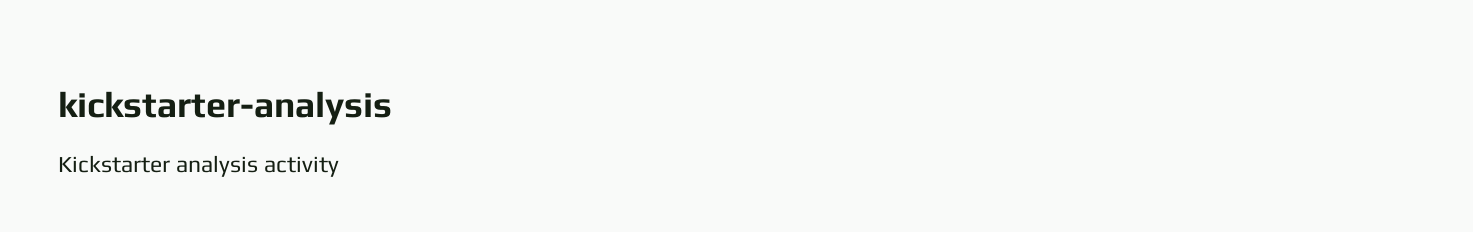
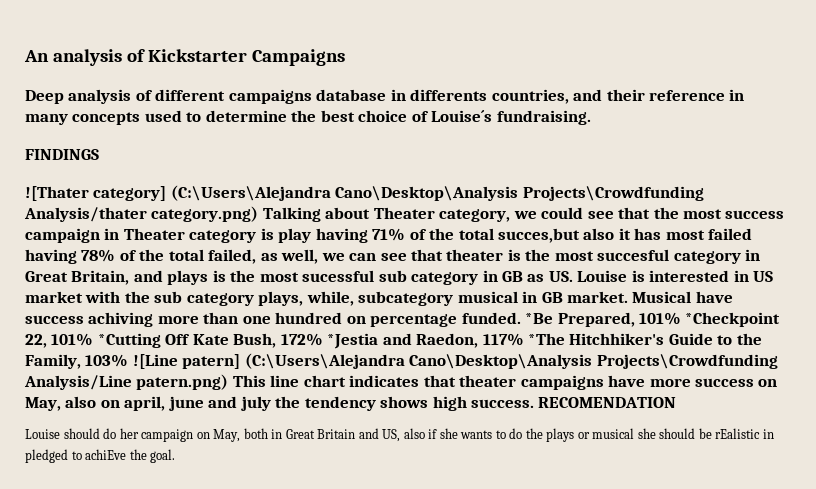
[58,91,392,125] [58,155,340,177] kickstarter-analysis // Kickstarter analysis activity -> [24,49,345,66] [25,89,745,104] [25,110,591,125] [25,149,99,160] [25,185,704,201] [24,206,785,222] [25,228,753,243] [25,249,761,264] [25,270,774,285] [25,291,733,306] [25,312,781,327] [25,333,762,349] [25,353,778,369] [24,374,778,390] [25,396,677,411] [25,428,774,442] [25,449,176,463] An analysis of Kickstarter Campaigns // Deep analysis of different campaigns database in differents countries, and their reference in many concepts used to determine the best choice of Louise´s fundraising. // FINDINGS // ![Thater category] (C:\Users\Alejandra Cano\Desktop\Analysis Projects\Crowdfunding Analysis/thater category.png) Talking about Theater category, we could see that the most success campaign in Theater category is play having 71% of the total succes,but also it has most failed having 78% of the total failed, as well, we can see that theater is the most succesful category in Great Britain, and plays is the most sucessful sub category in GB as US. Louise is interested in US market with the sub category plays, while, subcategory musical in GB market. Musical have success achiving more than one hundred on percentage funded. *Be Prepared, 101% *Checkpoint 22, 101% *Cutting Off Kate Bush, 172% *Jestia and Raedon, 117% *The Hitchhiker's Guide to the Family, 103% ![Line patern] (C:\Users\Alejandra Cano\Desktop\Analysis Projects\Crowdfunding Analysis/Line patern.png) This line chart indicates that theater campaigns have more success on May, also on april, june and july the tendency shows high success. RECOMENDATION // Louise should do her campaign on May, both in Great Britain and US, also if she wants to do the plays or musical she should be rEalistic in pledged to achiEve the goal.

